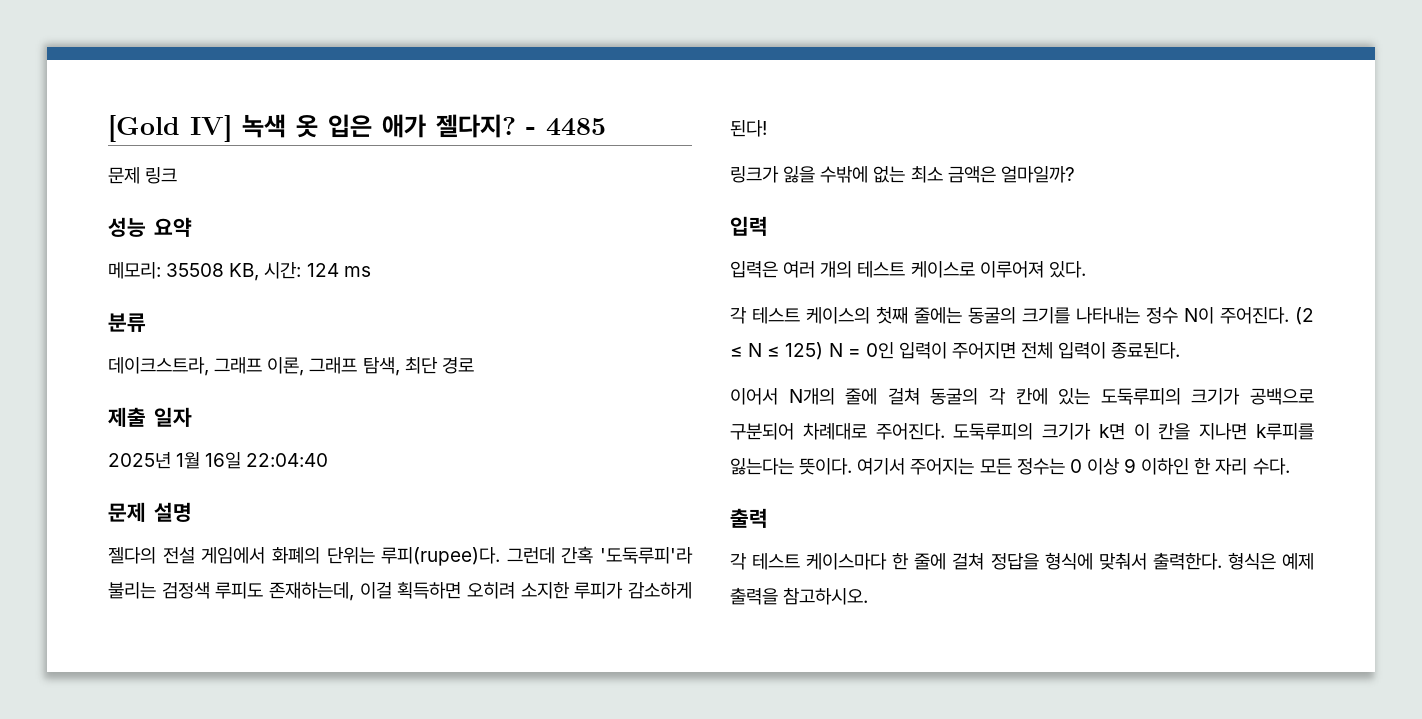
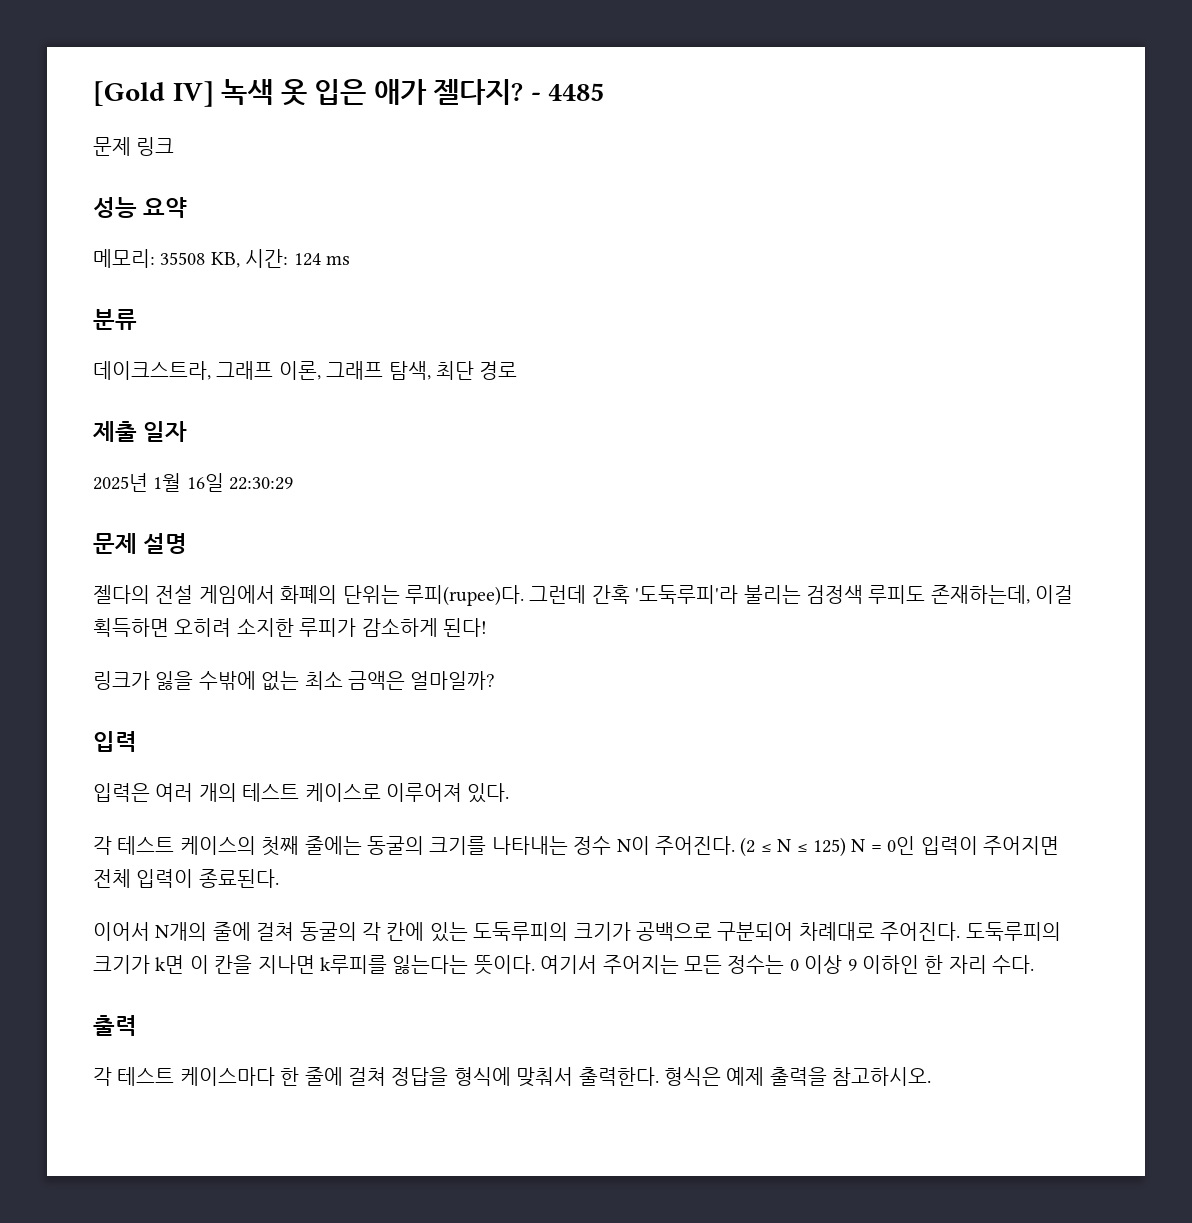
[246,453,329,467] 22:04:40 -> [229,477,294,490] 22:30:29

